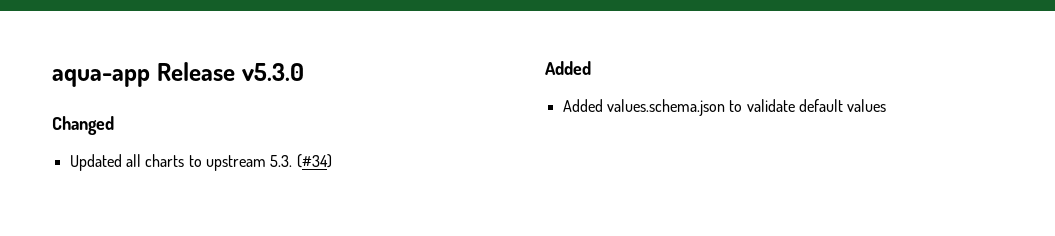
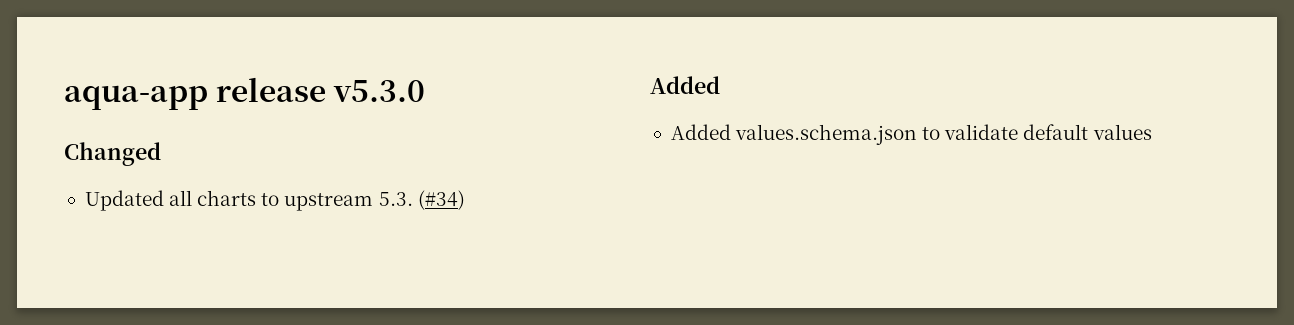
[156,62,235,81] Release -> [216,77,327,102] release

